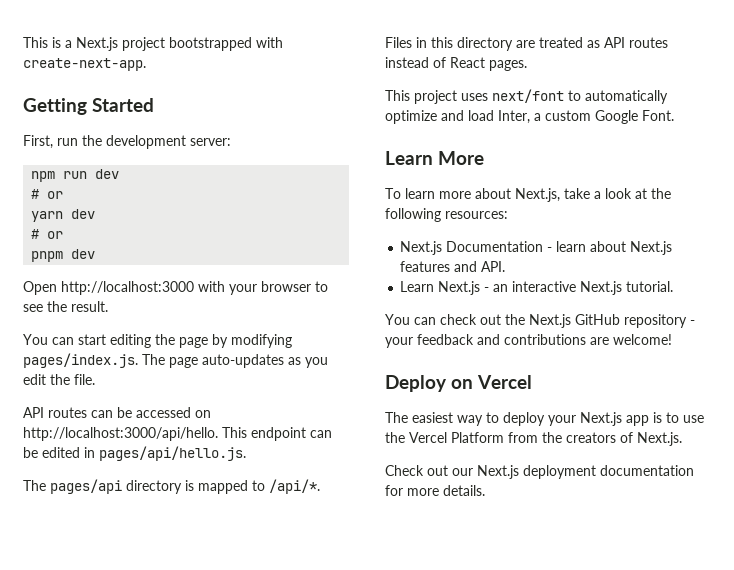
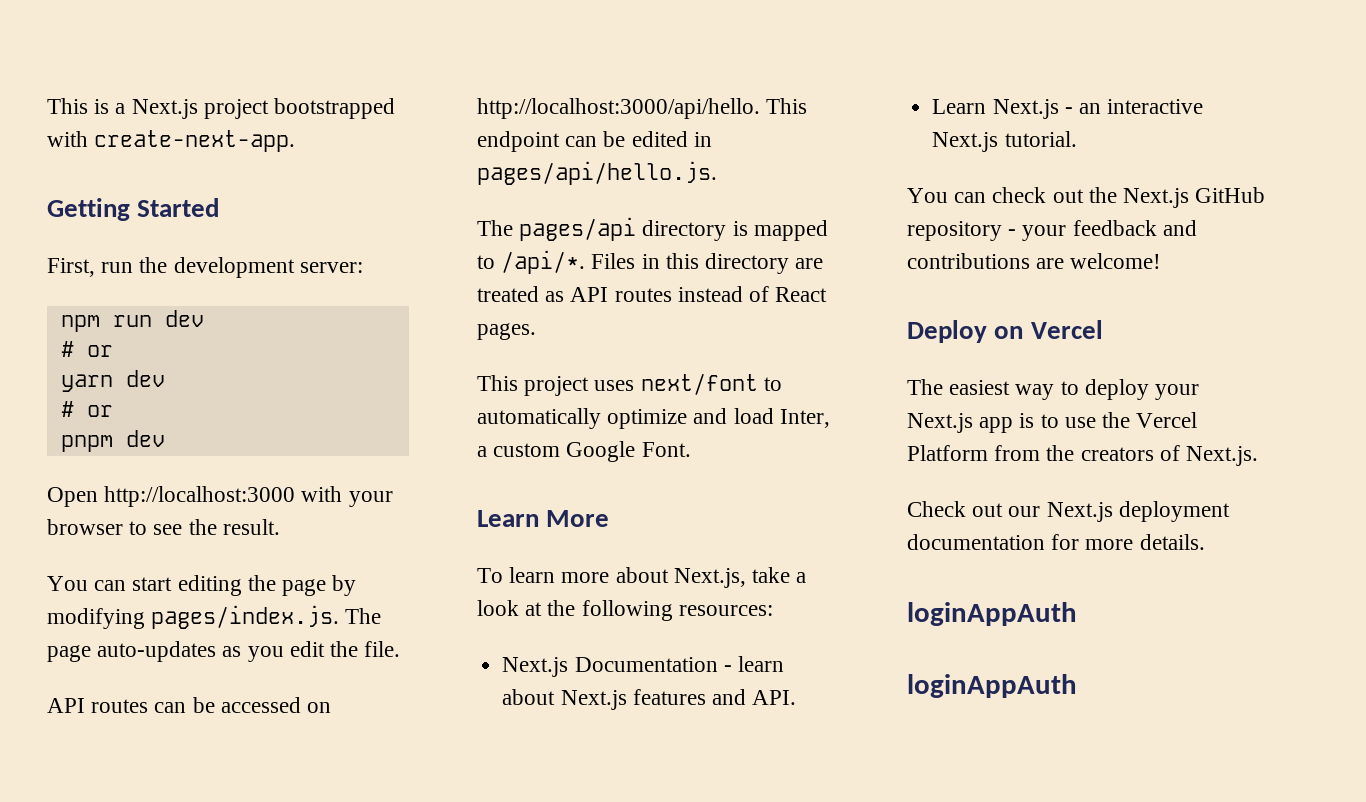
(485, 490) none -> [907,602,1077,626] [907,674,1077,698] // loginAppAuth // loginAppAuth

